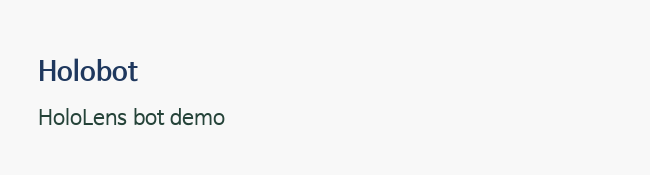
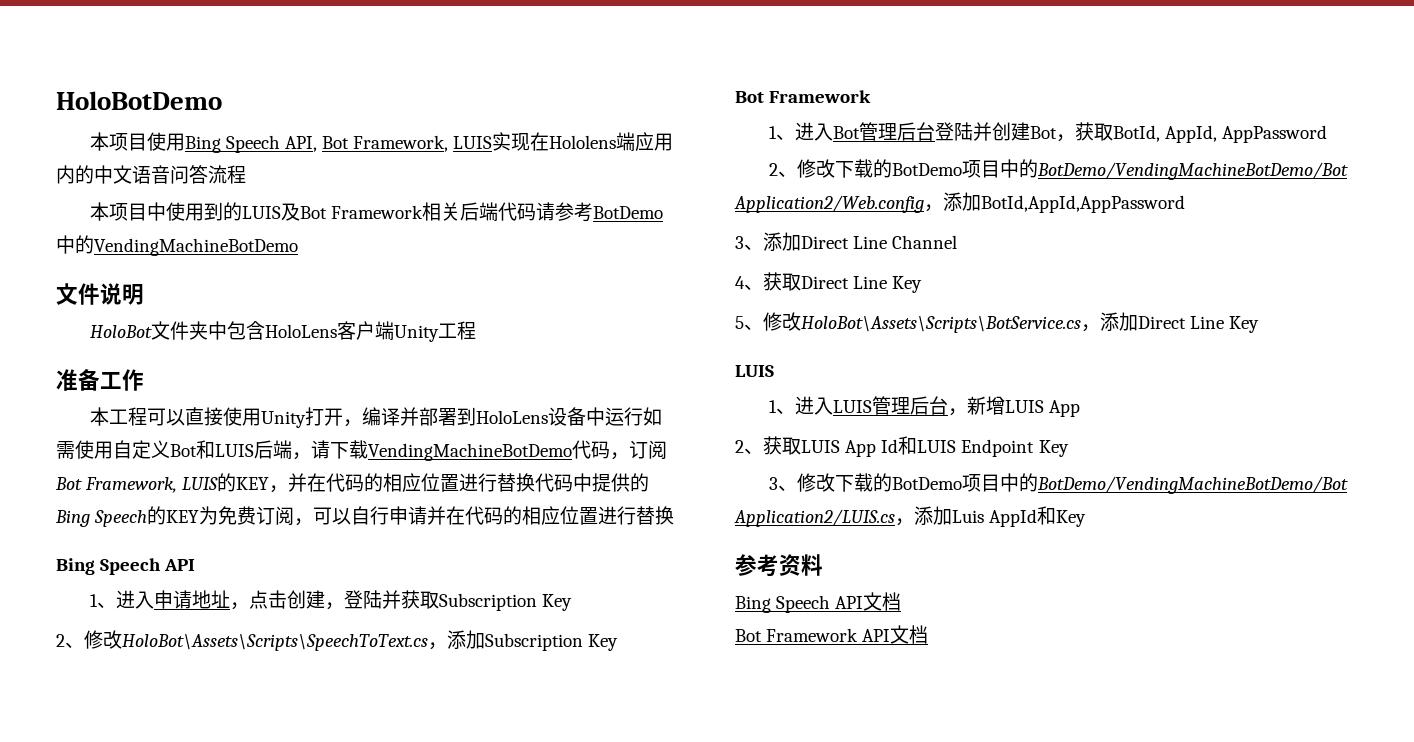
[38,58,138,82] [38,108,226,126] Holobot // HoloLens bot demo -> [56,91,222,110] [89,132,674,153] [56,165,246,184] [89,202,663,222] [56,235,298,256] [56,283,144,305] [89,321,476,342] [56,369,144,391] [89,407,662,428] [56,440,667,461] [55,473,650,493] [55,506,675,527] [56,558,196,575] [89,590,572,611] [56,630,619,651] [735,90,872,103] [768,122,1327,143] [768,159,1348,180] [734,192,1185,213] [735,232,958,251] [735,272,923,293] [735,312,1260,333] [735,365,774,377] [768,396,1080,417] [735,436,1069,457] [768,473,1348,494] [734,506,1087,527] [735,554,823,577] [735,592,902,613] [735,625,929,644] HoloBotDemo // 本项目使用Bing Speech API, Bot Framework, LUIS实现在Hololens端应用内的中文语音问答流程 // 本项目中使用到的LUIS及Bot Framework相关后端代码请参考BotDemo中的VendingMachineBotDemo // 文件说明 // HoloBot文件夹中包含HoloLens客户端Unity工程 // 准备工作 // 本工程可以直接使用Unity打开，编译并部署到HoloLens设备中运行如需使用自定义Bot和LUIS后端，请下载VendingMachineBotDemo代码，订阅Bot Framework, LUIS的KEY，并在代码的相应位置进行替换代码中提供的Bing Speech的KEY为免费订阅，可以自行申请并在代码的相应位置进行替换 // Bing Speech API // 1、进入申请地址，点击创建，登陆并获取Subscription Key // 2、修改HoloBot\Assets\Scripts\SpeechToText.cs，添加Subscription Key // Bot Framework // 1、进入Bot管理后台登陆并创建Bot，获取BotId, AppId, AppPassword // 2、修改下载的BotDemo项目中的BotDemo/VendingMachineBotDemo/Bot Application2/Web.config，添加BotId,AppId,AppPassword // 3、添加Direct Line Channel // 4、获取Direct Line Key // 5、修改HoloBot\Assets\Scripts\BotService.cs，添加Direct Line Key // LUIS // 1、进入LUIS管理后台，新增LUIS App // 2、获取LUIS App Id和LUIS Endpoint Key // 3、修改下载的BotDemo项目中的BotDemo/VendingMachineBotDemo/Bot Application2/LUIS.cs，添加Luis AppId和Key // 参考资料 // Bing Speech API文档 // Bot Framework API文档

